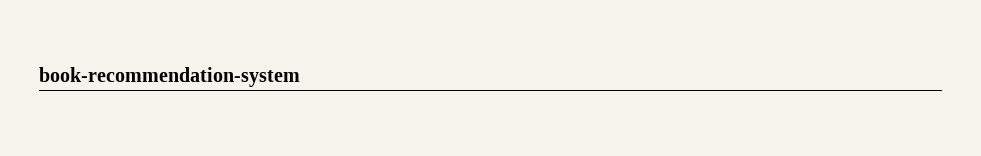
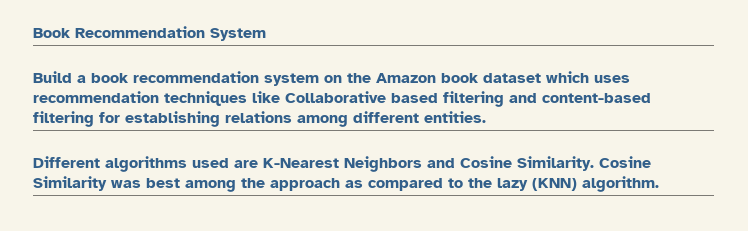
[39,67,300,87] book-recommendation-system -> [33,26,266,41] [33,71,630,86] [33,91,651,107] [33,111,486,127] [33,156,651,172] [33,176,659,192] Book Recommendation System // Build a book recommendation system on the Amazon book dataset which uses recommendation techniques like Collaborative based filtering and content-based filtering for establishing relations among different entities. // Different algorithms used are K-Nearest Neighbors and Cosine Similarity. Cosine Similarity was best among the approach as compared to the lazy (KNN) algorithm.

